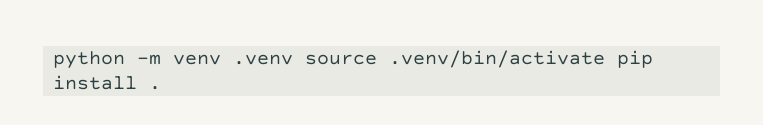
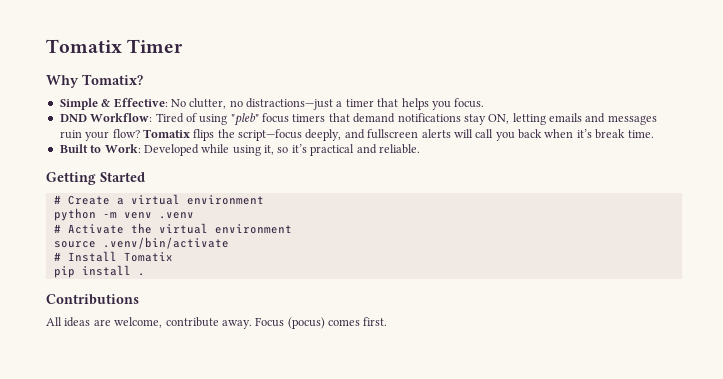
(52, 60) none -> [46,39,184,53] [46,74,143,88] [59,98,485,110] [59,113,657,126] [59,129,654,141] [59,144,420,156] [46,172,145,185] [53,194,264,205] Tomatix Timer // Why Tomatix? // Simple & Effective: No clutter, no distractions—just a timer that helps you focus. // DND Workflow: Tired of using "pleb" focus timers that demand notifications stay ON, letting emails and messages ruin your flow? Tomatix flips the script—focus deeply, and fullscreen alerts will call you back when it’s break time. // Built to Work: Developed while using it, so it’s practical and reliable. // Getting Started // # Create a virtual environment //
(293, 59) none -> [53,223,292,234] // # Activate the virtual environment //
(605, 59) none -> [53,251,173,262] // # Install Tomatix //
(161, 88) none -> [46,294,139,305] [46,317,388,329] // Contributions // All ideas are welcome, contribute away. Focus (pocus) comes first.

